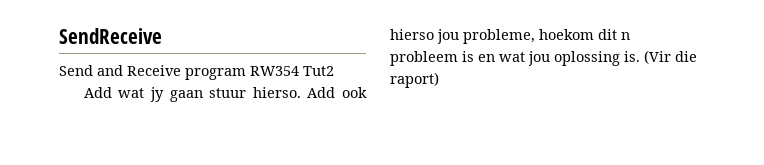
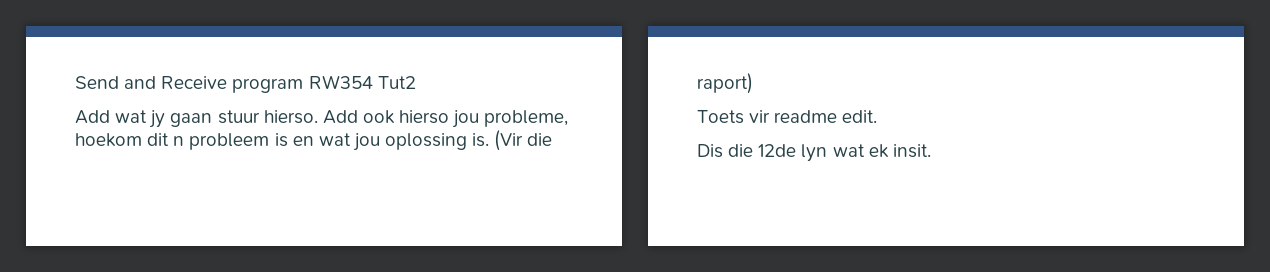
[59,28,162,44] SendReceive // -> (75, 82) none
(439, 80) none -> [697,110,878,124] [697,144,931,162] // Toets vir readme edit. // Dis die 12de lyn wat ek insit.

